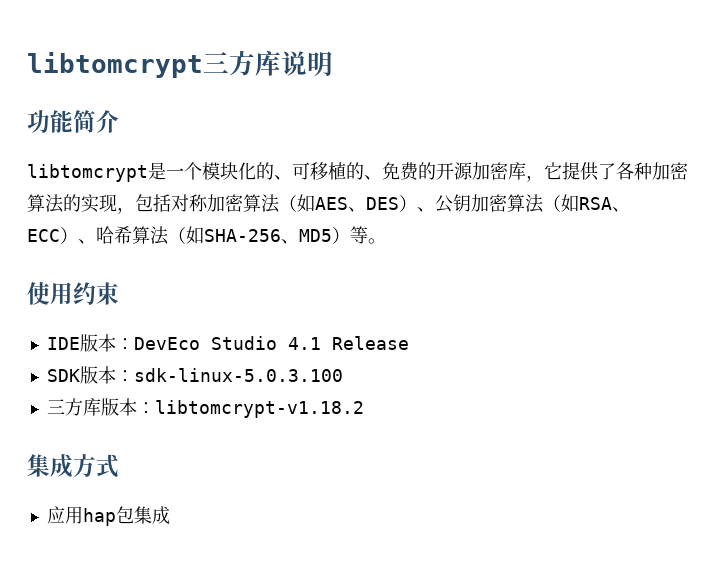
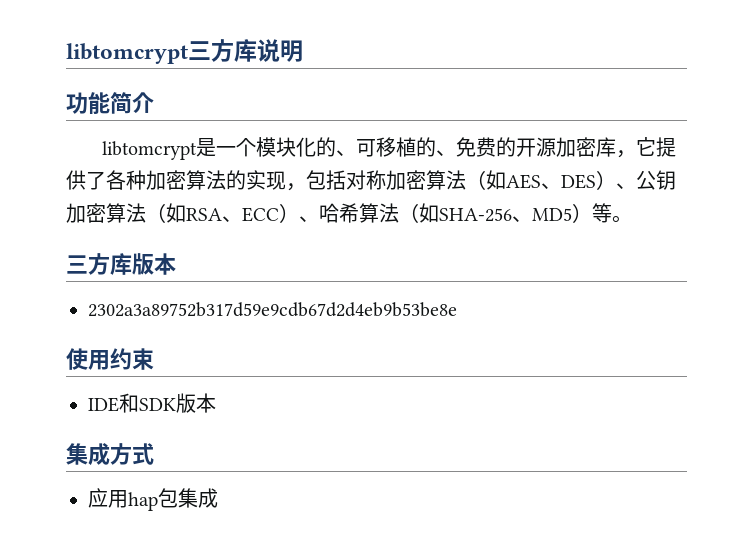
(386, 241) none -> [66,253,176,275] [88,302,457,317] // 三方库版本 // 2302a3a89752b317d59e9cdb67d2d4eb9b53be8e
[79,334,409,352] [46,366,343,384] [46,398,364,418] 版本：DevEco Studio 4.1 Release // SDK版本：sdk-linux-5.0.3.100 // 三方库版本：libtomcrypt-v1.18.2 -> [119,393,216,413] 和SDK版本

